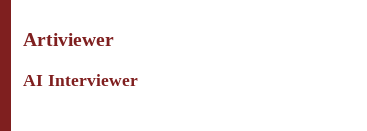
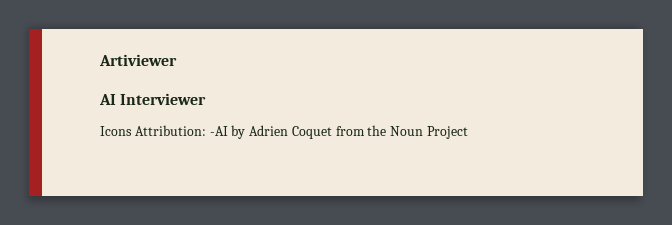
(138, 80) none -> [100,125,469,139] // Icons Attribution: -AI by Adrien Coquet from the Noun Project

